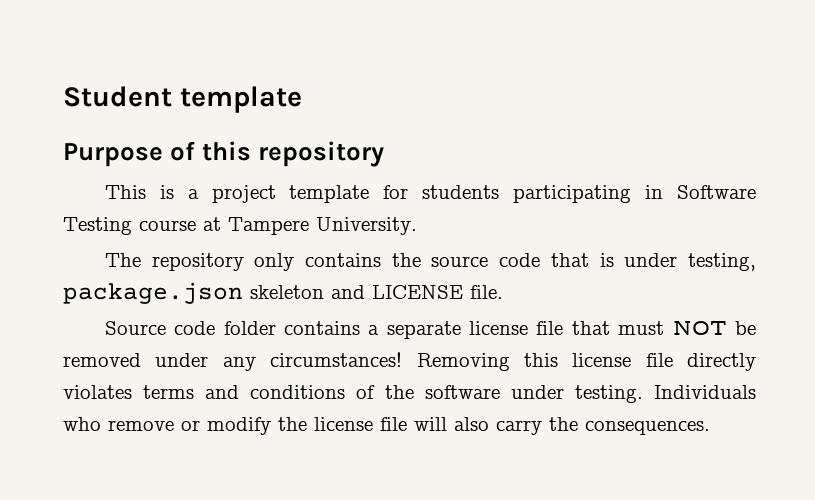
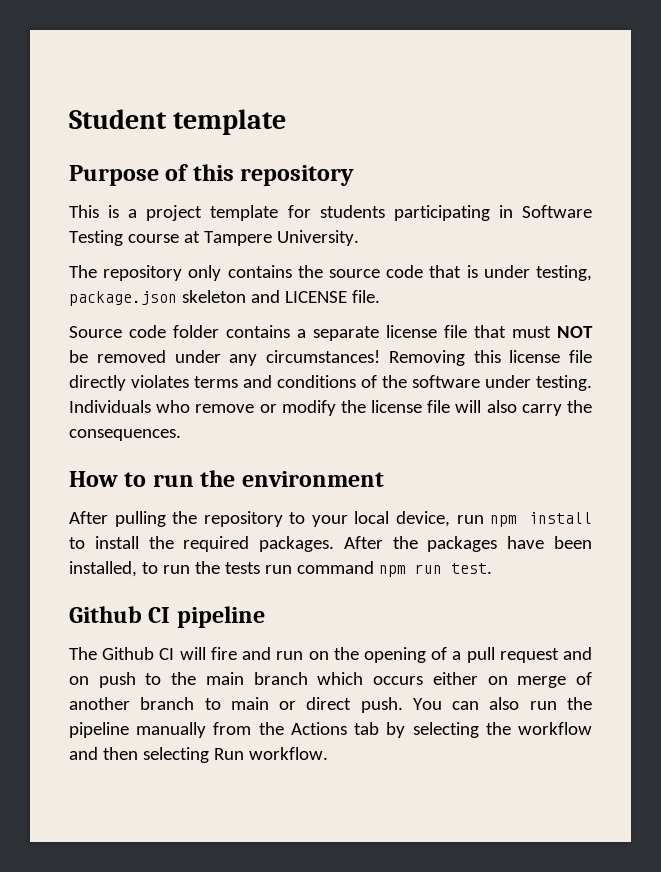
(710, 428) none -> [69,470,384,487] [69,511,593,527] [69,536,592,552] [69,561,492,577] [69,606,265,628] [69,647,593,663] [69,672,593,688] [69,697,592,713] [69,722,592,738] [69,747,328,763] // How to run the environment // After pulling the repository to your local device, run npm install to install the required packages. After the packages have been installed, to run the tests run command npm run test. // Github CI pipeline // The Github CI will fire and run on the opening of a pull request and on push to the main branch which occurs either on merge of another branch to main or direct push. You can also run the pipeline manually from the Actions tab by selecting the workflow and then selecting Run workflow.

